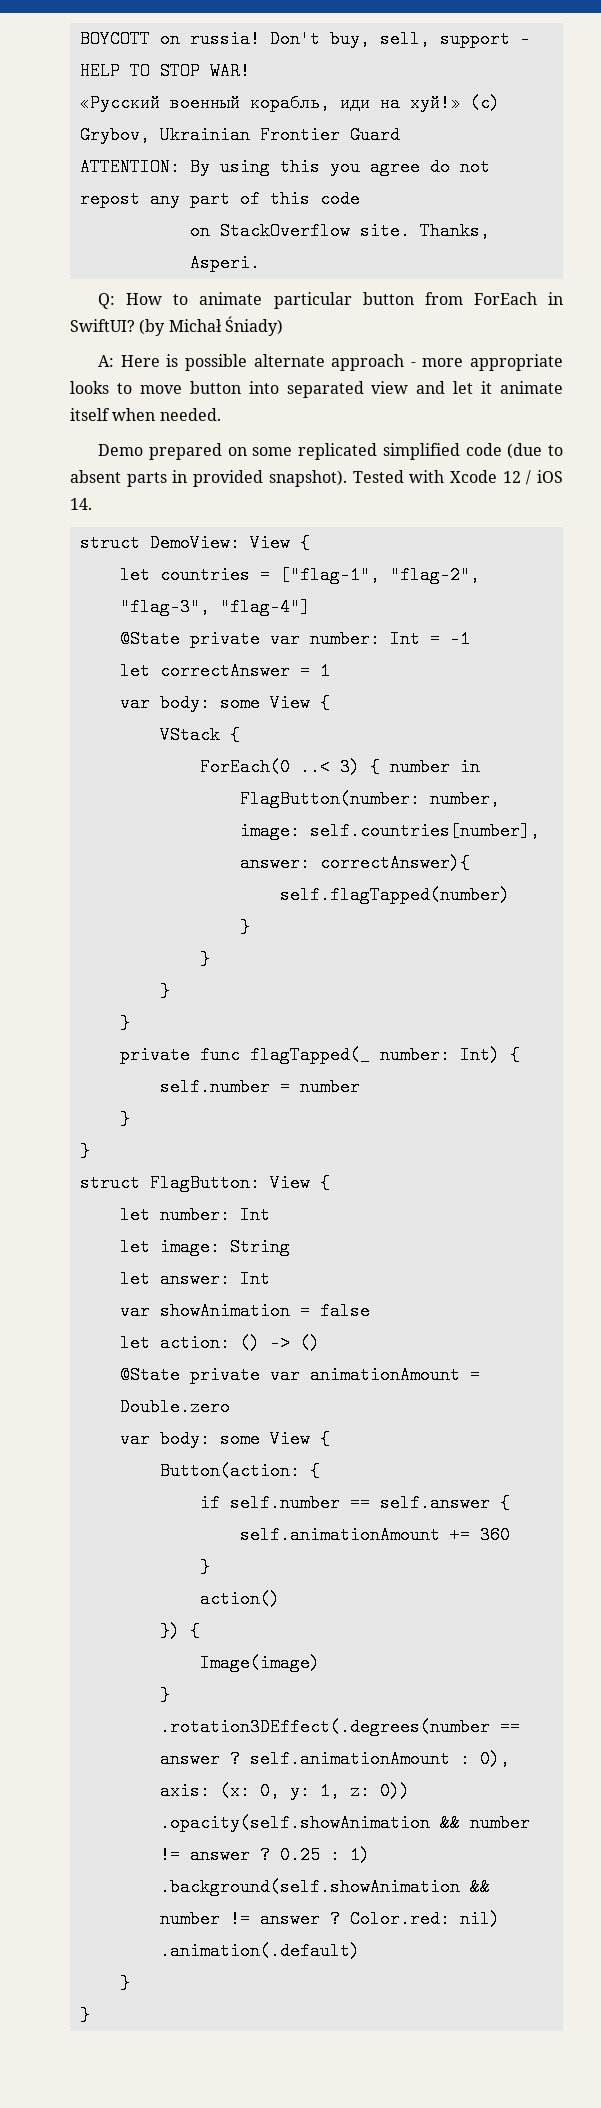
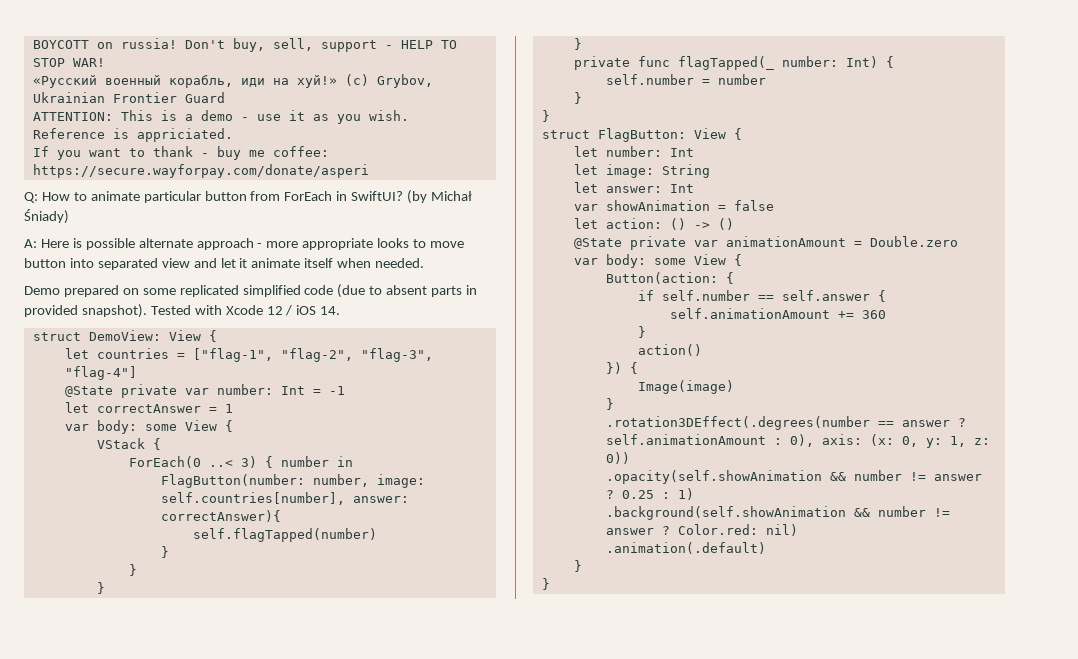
[189,158,490,176] [79,190,360,208] [189,222,490,240] [189,254,260,272] By using this you agree do not repost any part of this code // on StackOverflow site. Thanks, Asperi. -> [120,110,409,124] [32,128,233,142] [32,146,329,160] [32,164,369,178] This is a demo - use it as you wish. Reference is appriciated. // If you want to thank - buy me coffee: https://secure.wayforpay.com/donate/asperi

